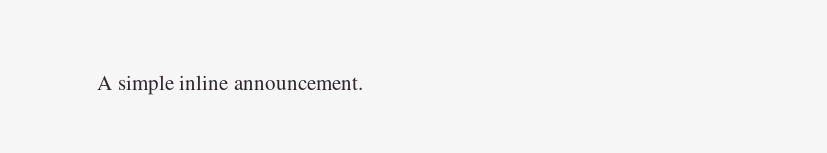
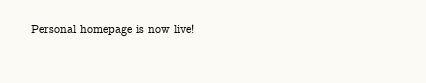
[97,75,364,95] A simple inline announcement. -> [31,24,194,36] Personal homepage is now live!

